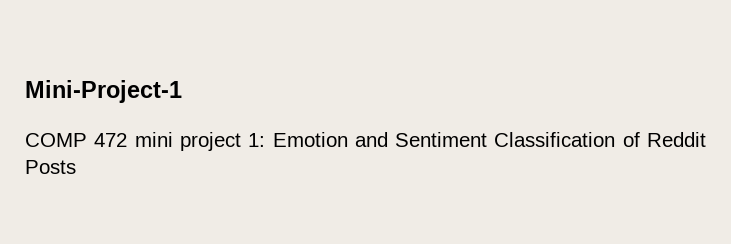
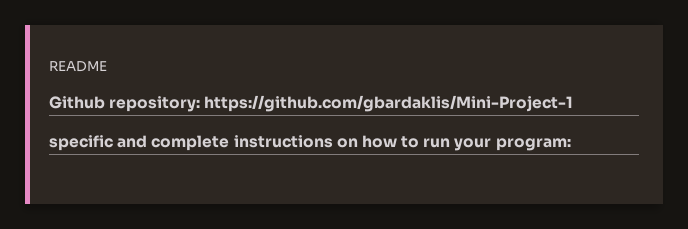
[25,80,182,103] [25,132,706,151] [25,160,76,174] Mini-Project-1 // COMP 472 mini project 1: Emotion and Sentiment Classification of Reddit Posts -> [49,61,107,72] [49,95,574,112] [49,135,571,151] README // Github repository: https://github.com/gbardaklis/Mini-Project-1 // specific and complete instructions on how to run your program:

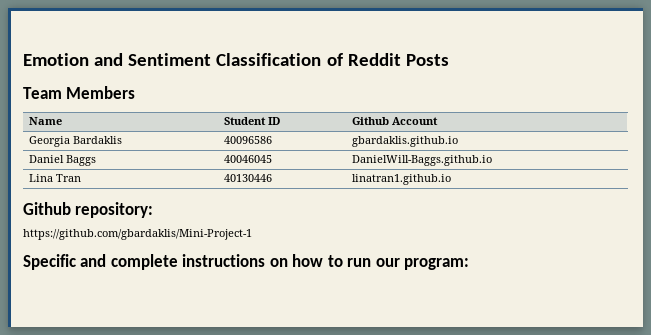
[49,61,107,72] README -> [23,53,449,66] [23,86,136,99] [28,117,62,125] [223,117,280,125] [351,117,438,125] [28,136,122,147] [223,136,272,144] [351,136,458,147] [28,155,96,166] [223,155,272,163] [351,155,492,166] [28,174,81,182] [223,174,272,182] [351,174,451,185] Emotion and Sentiment Classification of Reddit Posts // Team Members // Name | Student ID | Github Account // Georgia Bardaklis | 40096586 | gbardaklis.github.io // Daniel Baggs | 40046045 | DanielWill-Baggs.github.io // Lina Tran | 40130446 | linatran1.github.io
(201, 104) none -> (154, 210) //
[49,135,114,151] specific -> [23,254,76,270] Specific
[454,138,492,151] your -> [375,258,400,267] our

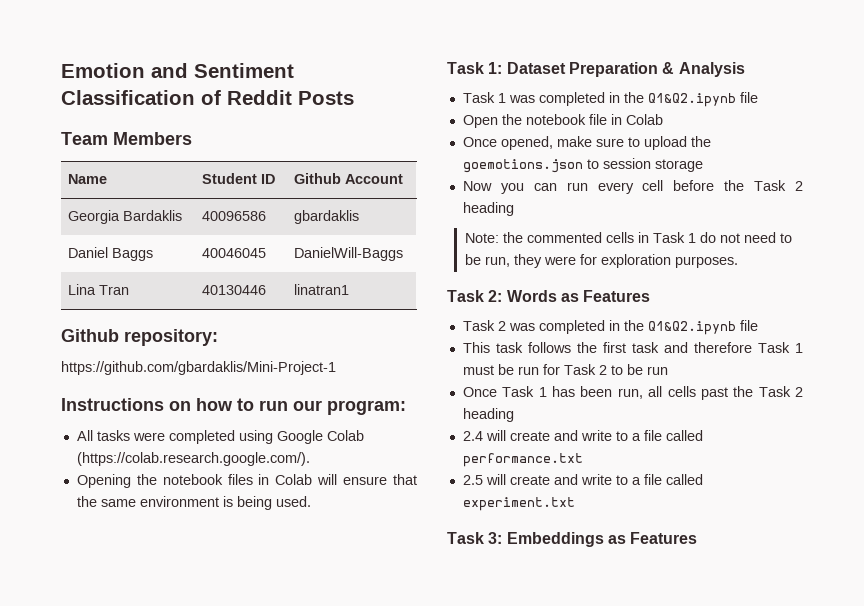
[351,136,458,147] gbardaklis.github.io -> [294,210,360,224] gbardaklis
[351,155,492,166] DanielWill-Baggs.github.io -> [294,247,404,261] DanielWill-Baggs
[351,174,451,185] linatran1.github.io -> [294,284,350,295] linatran1
[23,254,266,270] Specific and complete instructions -> [61,398,164,411] Instructions
(470, 264) none -> [76,430,364,444] [76,452,310,466] [76,474,418,488] [76,496,311,510] [447,62,745,77] [462,92,758,107] [462,114,663,128] [462,136,711,150] [462,158,703,173] [462,180,803,194] [462,202,514,216] [464,232,792,243] [464,254,738,268] [447,290,651,302] [462,320,758,335] [462,342,803,353] [462,364,668,375] [462,386,803,400] [462,408,514,422] [462,430,703,441] [462,453,583,467] [462,474,703,485] [462,497,575,511] [447,532,698,547] // All tasks were completed using Google Colab (https://colab.research.google.com/). // Opening the notebook files in Colab will ensure that the same environment is being used. // Task 1: Dataset Preparation & Analysis // Task 1 was completed in the Q1&Q2.ipynb file // Open the notebook file in Colab // Once opened, make sure to upload the goemotions.json to session storage // Now you can run every cell before the Task 2 heading // Note: the commented cells in Task 1 do not need to be run, they were for exploration purposes. // Task 2: Words as Features // Task 2 was completed in the Q1&Q2.ipynb file // This task follows the first task and therefore Task 1 must be run for Task 2 to be run // Once Task 1 has been run, all cells past the Task 2 heading // 2.4 will create and write to a file called performance.txt // 2.5 will create and write to a file called experiment.txt // Task 3: Embeddings as Features

